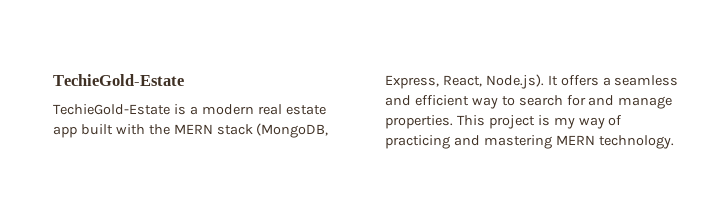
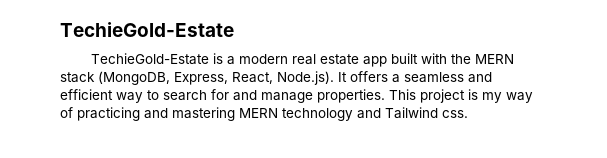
[598,135,674,149] technology. -> [282,107,468,121] technology and Tailwind css.

